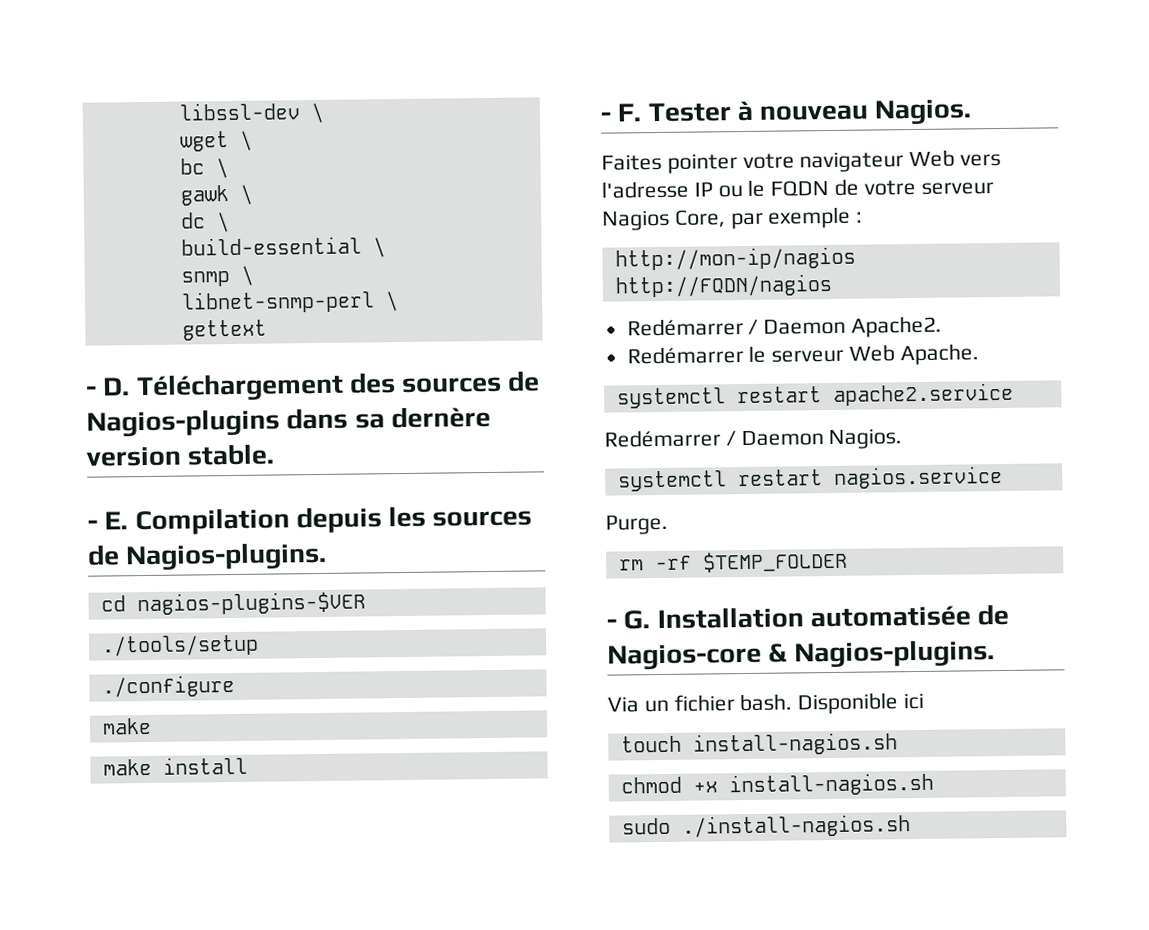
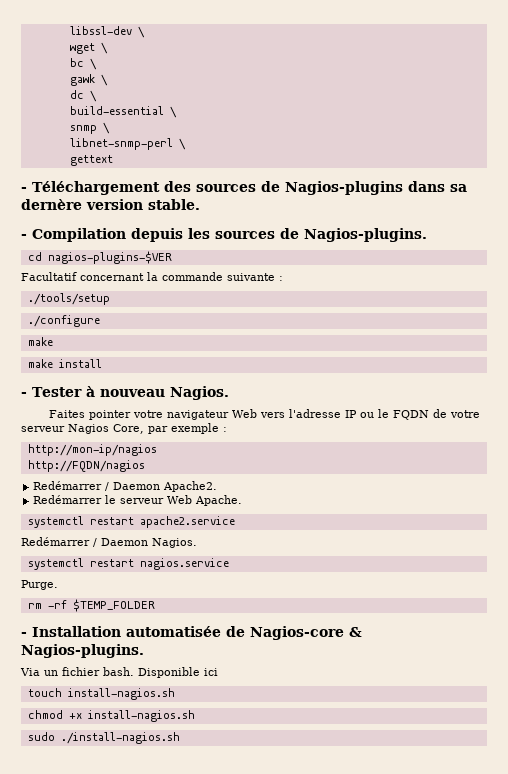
[102,377,131,396] D. -> (27, 189) none
[104,511,129,530] E. -> (27, 236) none
(366, 603) none -> [21,272,283,281] // Facultatif concernant la commande suivante :
[617,103,642,122] F. -> (27, 394) none
[623,610,651,630] G. -> (27, 634) none

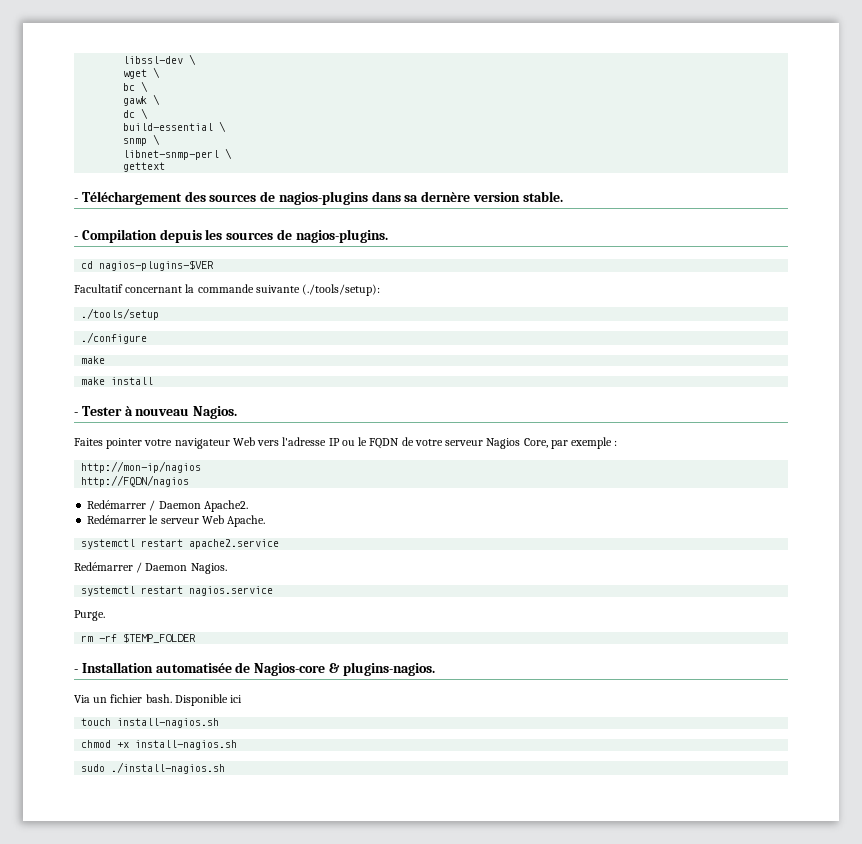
[284,181,403,195] Nagios-plugins -> [278,191,368,205] nagios-plugins
[304,228,427,242] Nagios-plugins. -> [295,229,388,243] nagios-plugins.
[279,276,283,281] : -> [302,284,381,296] (./tools/setup):
[21,644,144,658] Nagios-plugins. -> [342,662,435,676] plugins-nagios.

